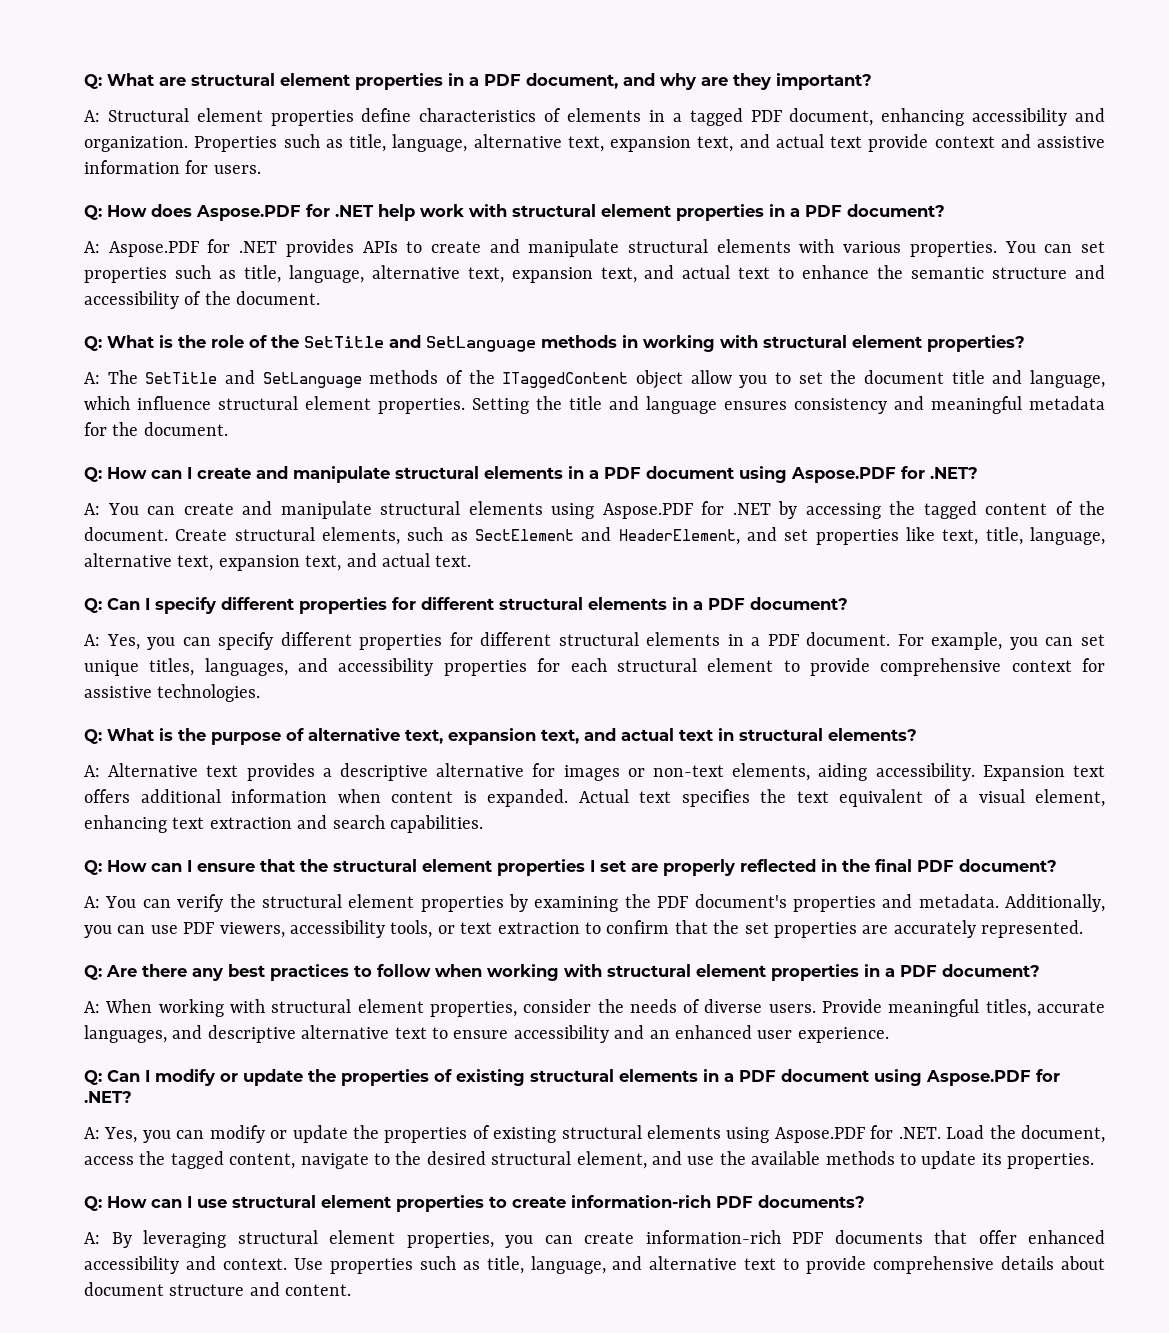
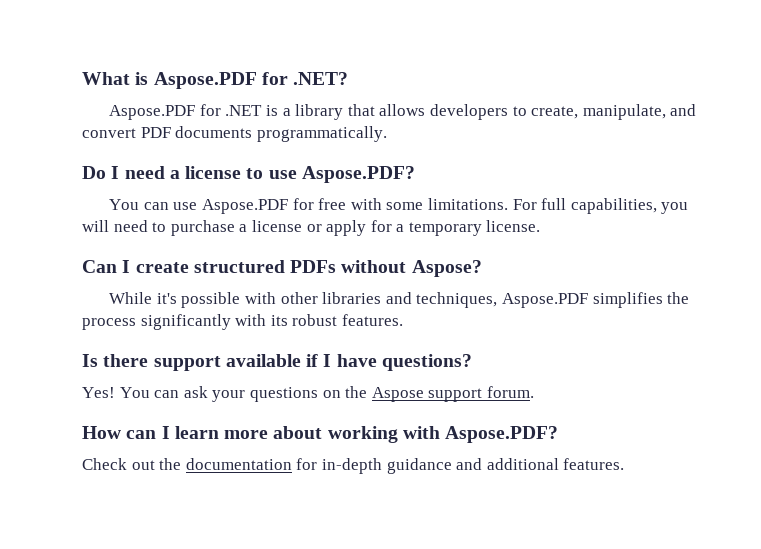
[84,73,872,90] [84,108,1105,126] [84,134,1105,152] [84,160,261,174] [84,204,945,221] [84,239,1106,257] [84,265,1106,283] [84,291,321,309] [84,335,1025,352] [84,370,1105,389] [84,396,1105,414] [84,422,228,436] [84,466,978,483] [84,501,1105,519] [84,527,1106,545] [84,553,472,571] [84,597,848,614] [84,632,1105,650] [84,658,1106,676] [84,684,261,702] [84,728,917,745] [84,763,1106,781] [84,789,1105,807] [84,815,483,833] [84,859,1057,876] [84,894,1105,912] [84,920,1084,938] [84,964,1040,981] [84,999,1105,1017] [84,1025,889,1043] [84,1069,1060,1086] [84,1091,132,1103] [84,1125,1106,1143] [84,1151,1095,1169] [84,1195,865,1212] [84,1230,1105,1248] [84,1256,1105,1274] [84,1282,352,1296] Q: What are structural element properties in a PDF document, and why are they important? // A: Structural element properties define characteristics of elements in a tagged PDF document, enhancing accessibility and organization. Properties such as title, language, alternative text, expansion text, and actual text provide context and assistive information for users. // Q: How does Aspose.PDF for .NET help work with structural element properties in a PDF document? // A: Aspose.PDF for .NET provides APIs to create and manipulate structural elements with various properties. You can set properties such as title, language, alternative text, expansion text, and actual text to enhance the semantic structure and accessibility of the document. // Q: What is the role of the SetTitle and SetLanguage methods in working with structural element properties? // A: The SetTitle and SetLanguage methods of the ITaggedContent object allow you to set the document title and language, which influence structural element properties. Setting the title and language ensures consistency and meaningful metadata for the document. // Q: How can I create and manipulate structural elements in a PDF document using Aspose.PDF for .NET? // A: You can create and manipulate structural elements using Aspose.PDF for .NET by accessing the tagged content of the document. Create structural elements, such as SectElement and HeaderElement, and set properties like text, title, language, alternative text, expansion text, and actual text. // Q: Can I specify different properties for different structural elements in a PDF document? // A: Yes, you can specify different properties for different structural elements in a PDF document. For example, you can set unique titles, languages, and accessibility properties for each structural element to provide comprehensive context for assistive technologies. // Q: What is the purpose of alternative text, expansion text, and actual text in structural elements? // A: Alternative text provides a descriptive alternative for images or non-text elements, aiding accessibility. Expansion text offers additional information when content is expanded. Actual text specifies the text equivalent of a visual element, enhancing text extraction and search capabilities. // Q: How can I ensure that the structural element properties I set are properly reflected in the final PDF document? // A: You can verify the structural element properties by examining the PDF document's properties and metadata. Additionally, you can use PDF viewers, accessibility tools, or text extraction to confirm that the set properties are accurately represented. // Q: Are there any best practices to follow when working with structural element properties in a PDF document? // A: When working with structural element properties, consider the needs of diverse users. Provide meaningful titles, accurate languages, and descriptive alternative text to ensure accessibility and an enhanced user experience. // Q: Can I modify or update the properties of existing structural elements in a PDF document using Aspose.PDF for .NET? // A: Yes, you can modify or update the properties of existing structural elements using Aspose.PDF for .NET. Load the document, access the tagged content, navigate to the desired structural element, and use the available methods to update its properties. // Q: How can I use structural element properties to create information-rich PDF documents? // A: By leveraging structural element properties, you can create information-rich PDF documents that offer enhanced accessibility and context. Use properties such as title, language, and alternative text to provide comprehensive details about document structure and content. -> [82,72,349,89] [109,104,697,120] [82,126,387,142] [82,166,415,183] [109,198,689,214] [82,220,541,236] [82,260,482,277] [109,292,690,308] [82,314,403,330] [82,354,472,371] [82,386,534,402] [82,426,559,443] [82,458,625,474] What is Aspose.PDF for .NET? // Aspose.PDF for .NET is a library that allows developers to create, manipulate, and convert PDF documents programmatically. // Do I need a license to use Aspose.PDF? // You can use Aspose.PDF for free with some limitations. For full capabilities, you will need to purchase a license or apply for a temporary license. // Can I create structured PDFs without Aspose? // While it's possible with other libraries and techniques, Aspose.PDF simplifies the process significantly with its robust features. // Is there support available if I have questions? // Yes! You can ask your questions on the Aspose support forum. // How can I learn more about working with Aspose.PDF? // Check out the documentation for in-depth guidance and additional features.

